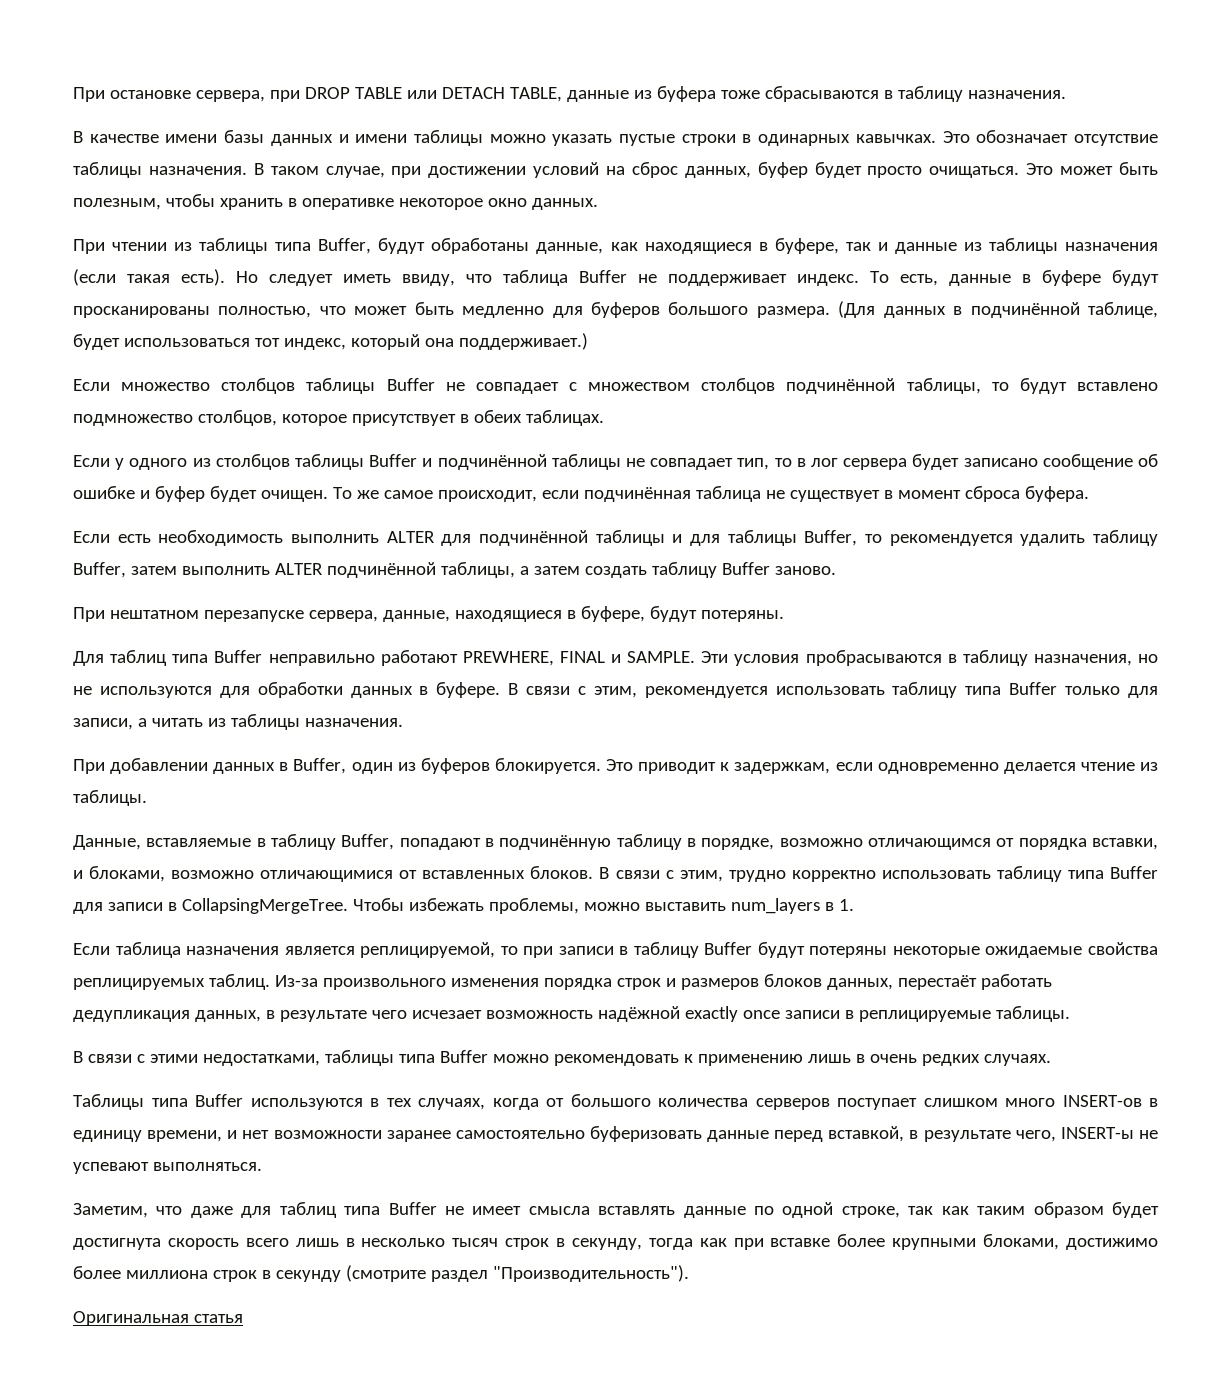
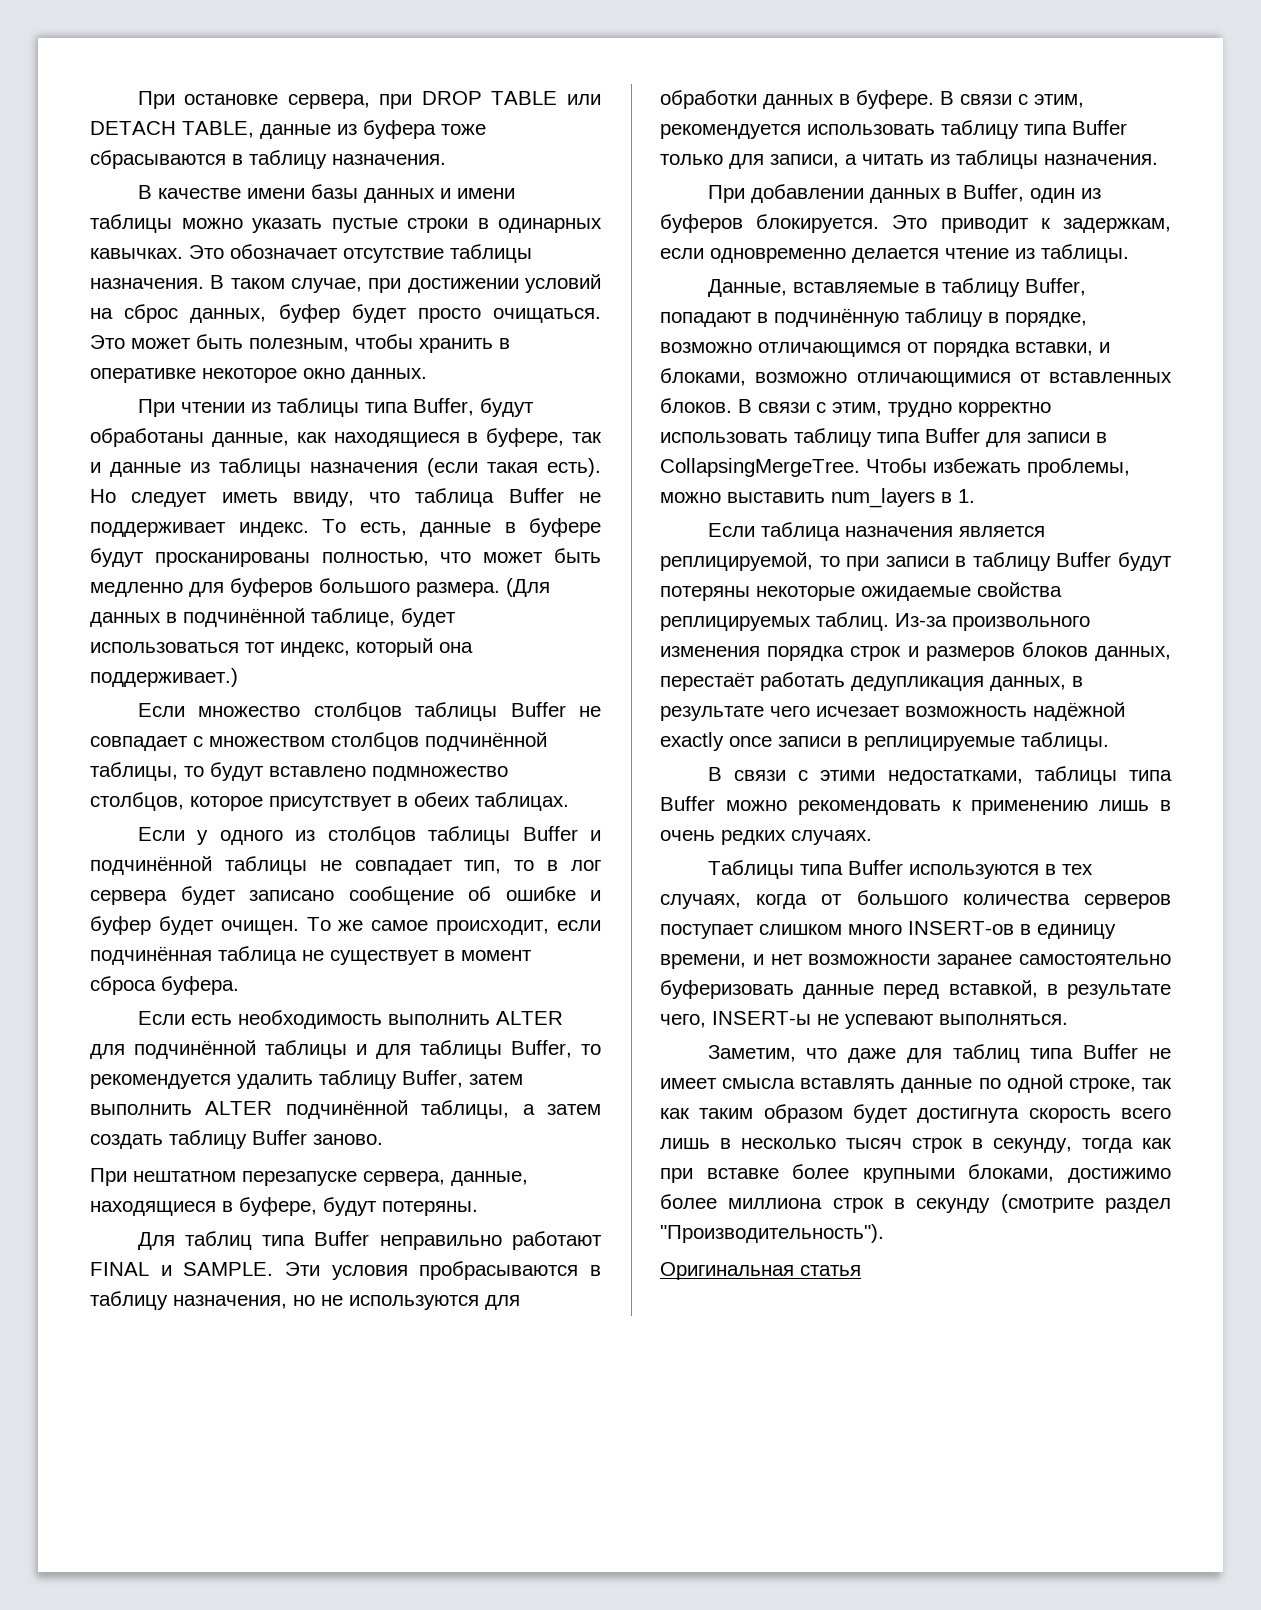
[462,651,554,666] PREWHERE, -> (602, 1240) none

